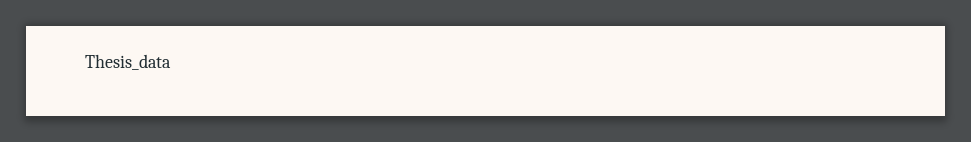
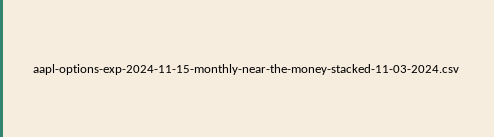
[85,54,171,70] Thesis_data -> [33,64,459,75] aapl-options-exp-2024-11-15-monthly-near-the-money-stacked-11-03-2024.csv

